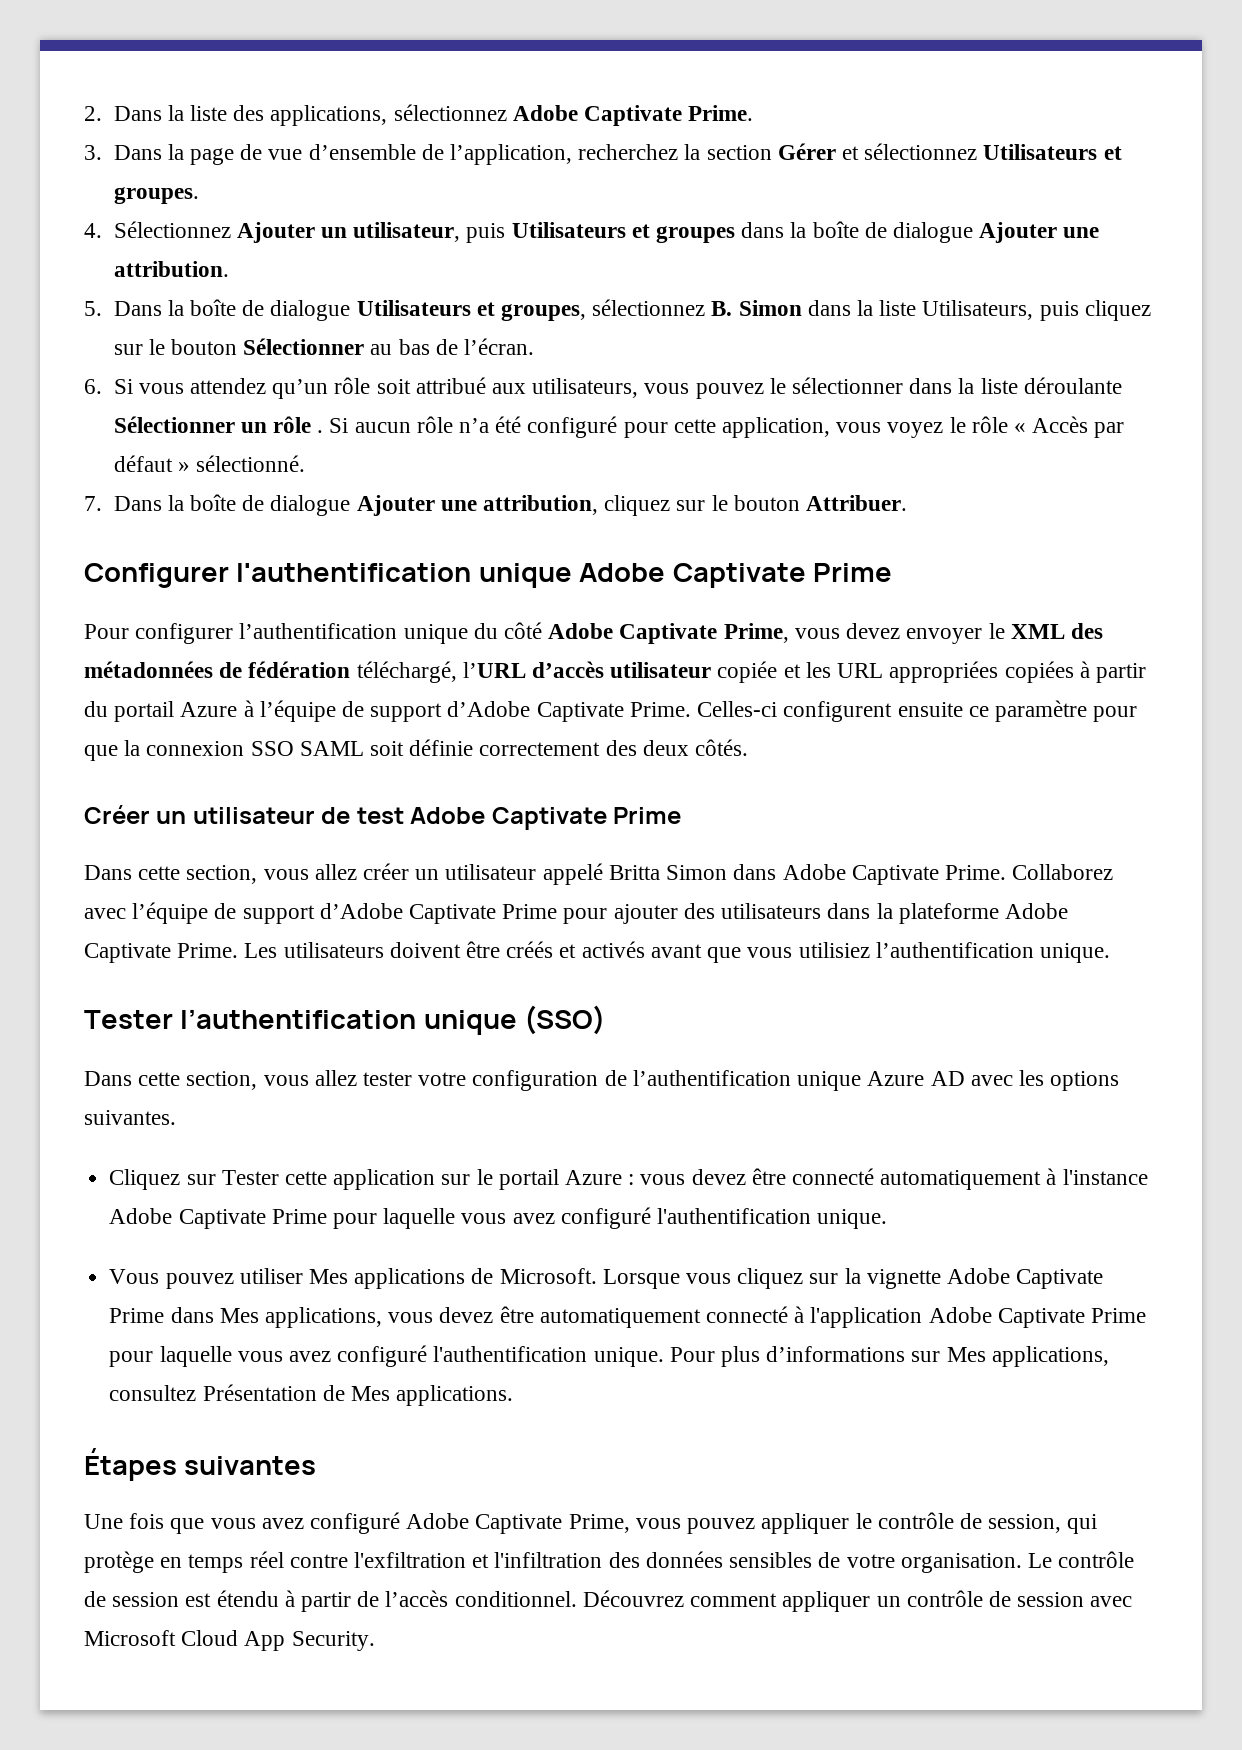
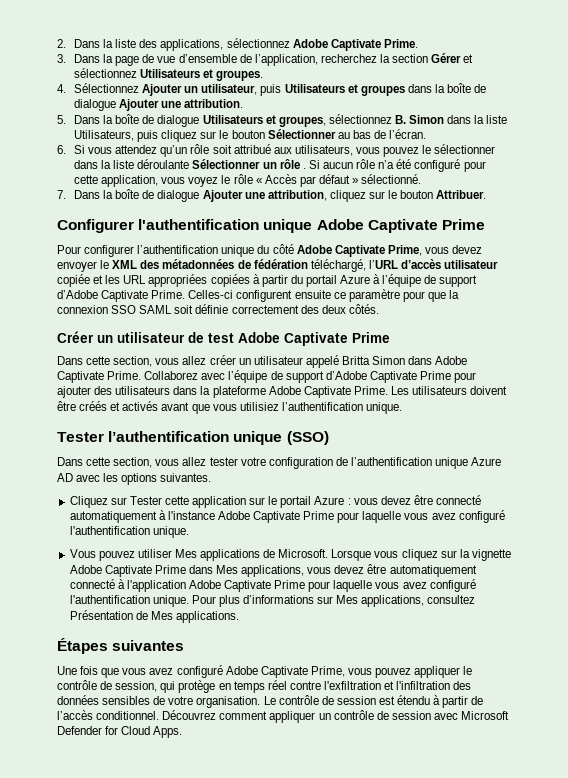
[181,1630,375,1651] Cloud App Security. -> [57,726,183,738] Defender for Cloud Apps.

